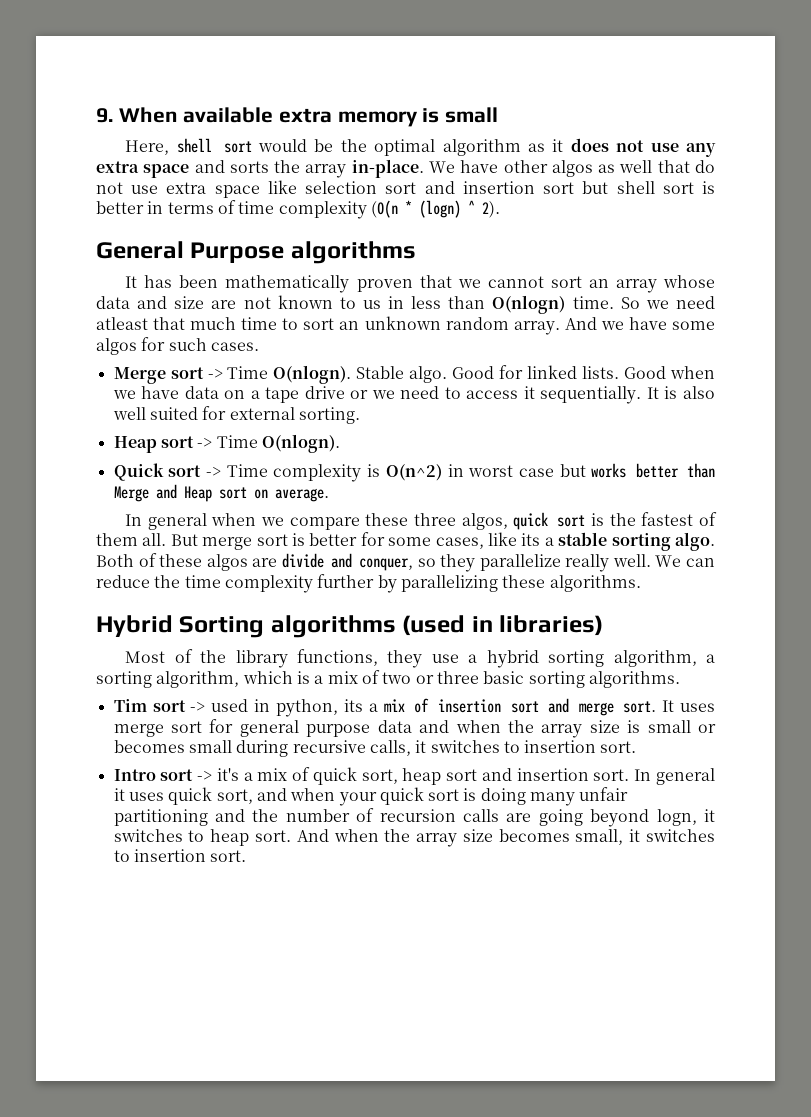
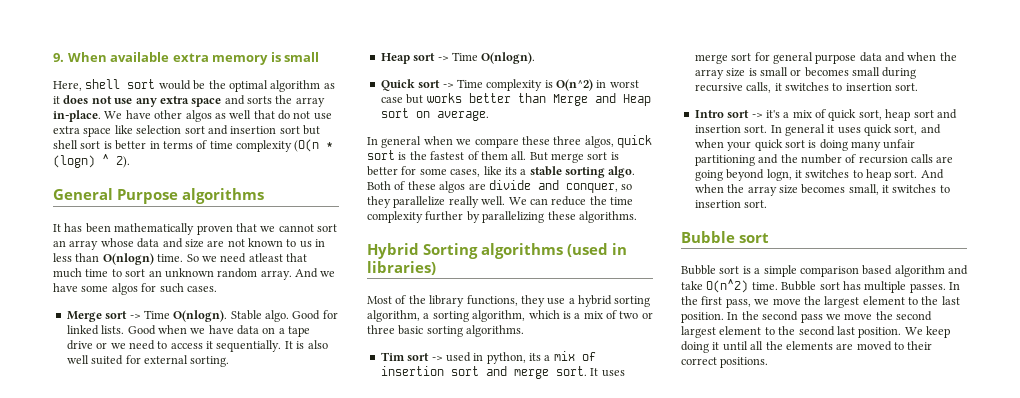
(247, 856) none -> [681,231,769,243] [681,265,968,277] [681,279,960,293] [681,296,960,308] [681,311,932,323] [681,326,950,338] [681,341,933,353] [681,357,769,368] // Bubble sort // Bubble sort is a simple comparison based algorithm and take O(n^2) time. Bubble sort has multiple passes. In the first pass, we move the largest element to the last position. In the second pass we move the second largest element to the second last position. We keep doing it until all the elements are moved to their correct positions.

